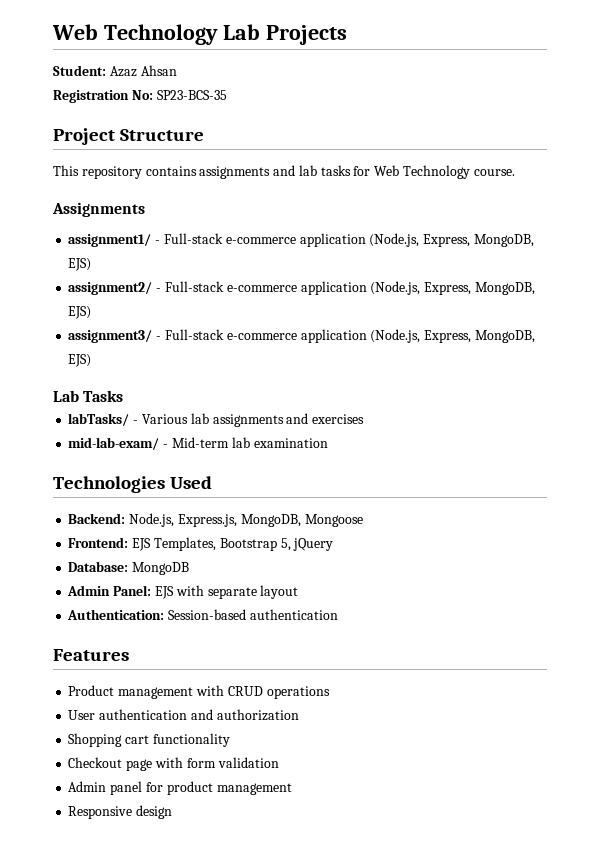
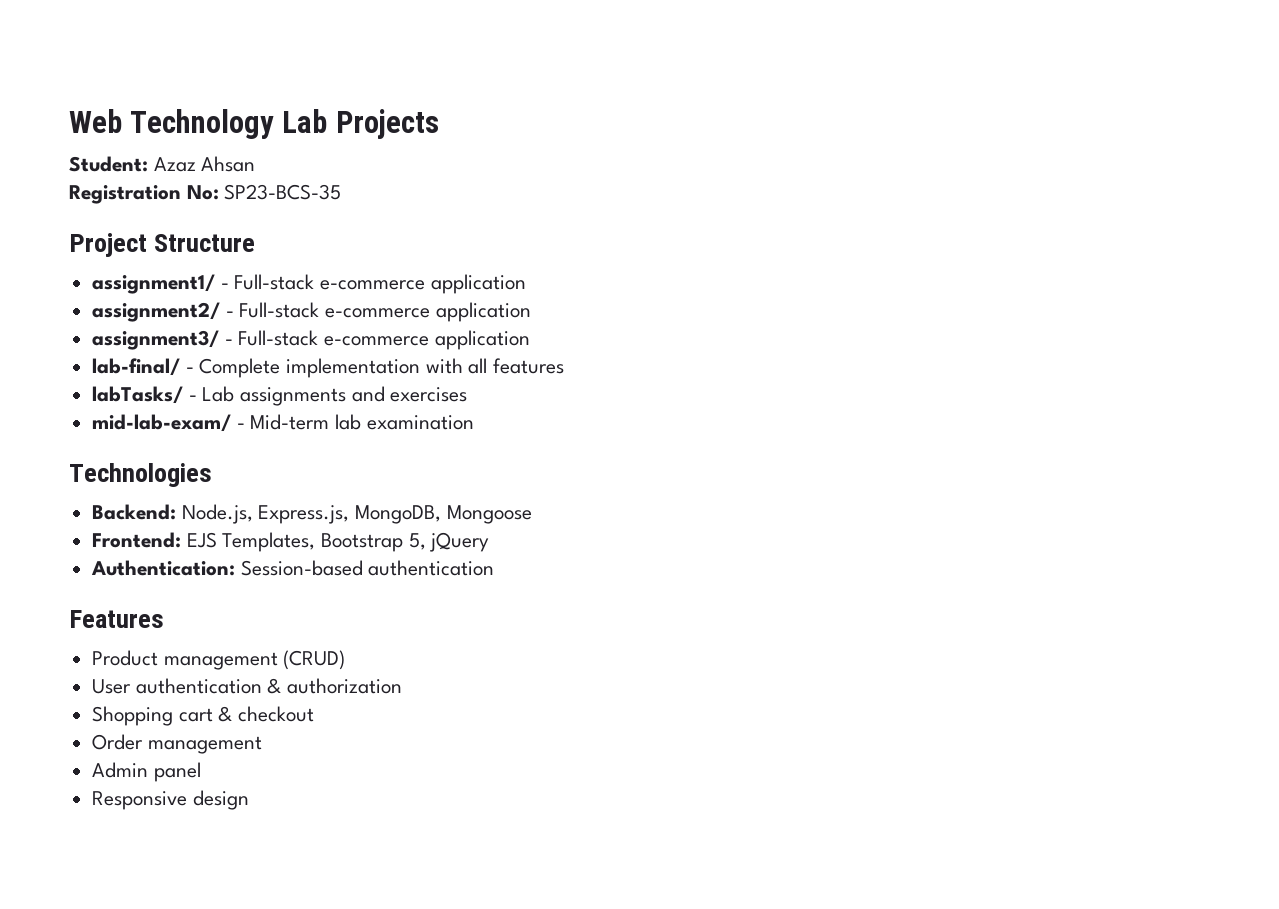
[53,165,515,179] [52,202,145,217] // This repository contains assignments and lab tasks for Web Technology course. // Assignments -> (256, 243) none
[369,233,534,247] [68,258,92,271] (Node.js, Express, MongoDB, EJS) -> (526, 284) none
[370,281,535,295] [68,306,92,319] (Node.js, Express, MongoDB, EJS) -> (531, 312) none
[370,329,535,343] [68,354,92,367] [53,390,124,402] (Node.js, Express, MongoDB, EJS) // Lab Tasks -> [92,358,565,378] // lab-final/ - Complete implementation with all features
[141,413,209,424] Various lab -> [202,386,235,402] Lab
[170,476,213,489] Used -> (212, 475) none
[68,561,190,575] [67,585,299,599] // Database: MongoDB // Admin Panel: EJS with separate layout -> (490, 542) none
[195,685,330,699] with CRUD operations -> [283,650,346,670] (CRUD)
[190,709,213,720] and -> [267,678,282,694] &
[152,733,230,747] [68,757,279,771] functionality // Checkout page with form validation -> [218,706,315,722] [92,734,262,754] & checkout // Order management
[145,781,292,795] for product management -> (201, 772) none

